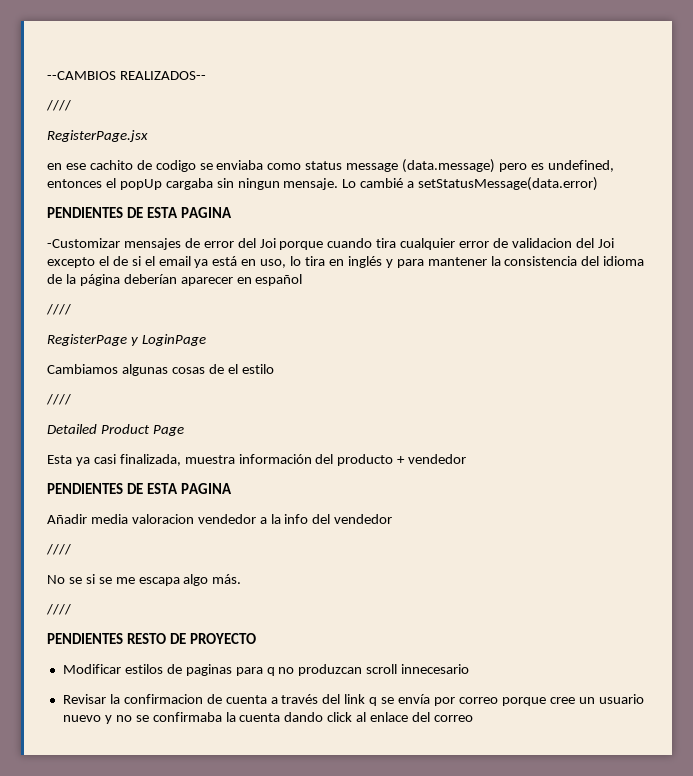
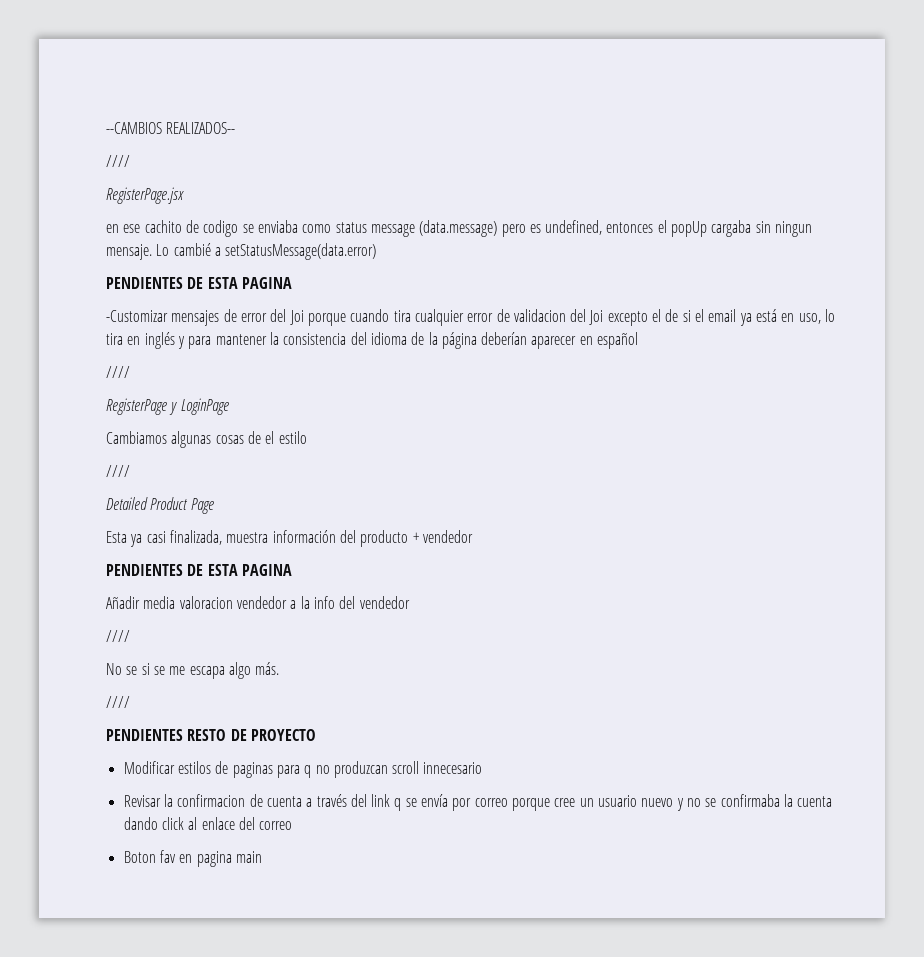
(473, 718) none -> [123,850,262,867] // Boton fav en pagina main

